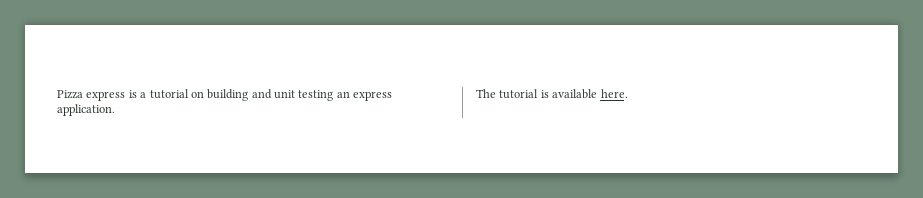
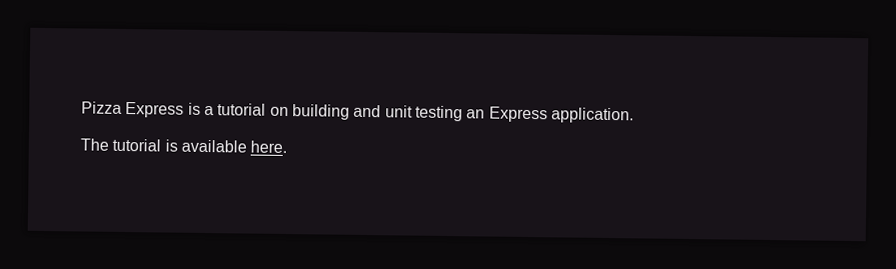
[86,91,126,101] express -> [125,101,185,118] Express
[353,91,393,101] express -> [488,106,548,123] Express

